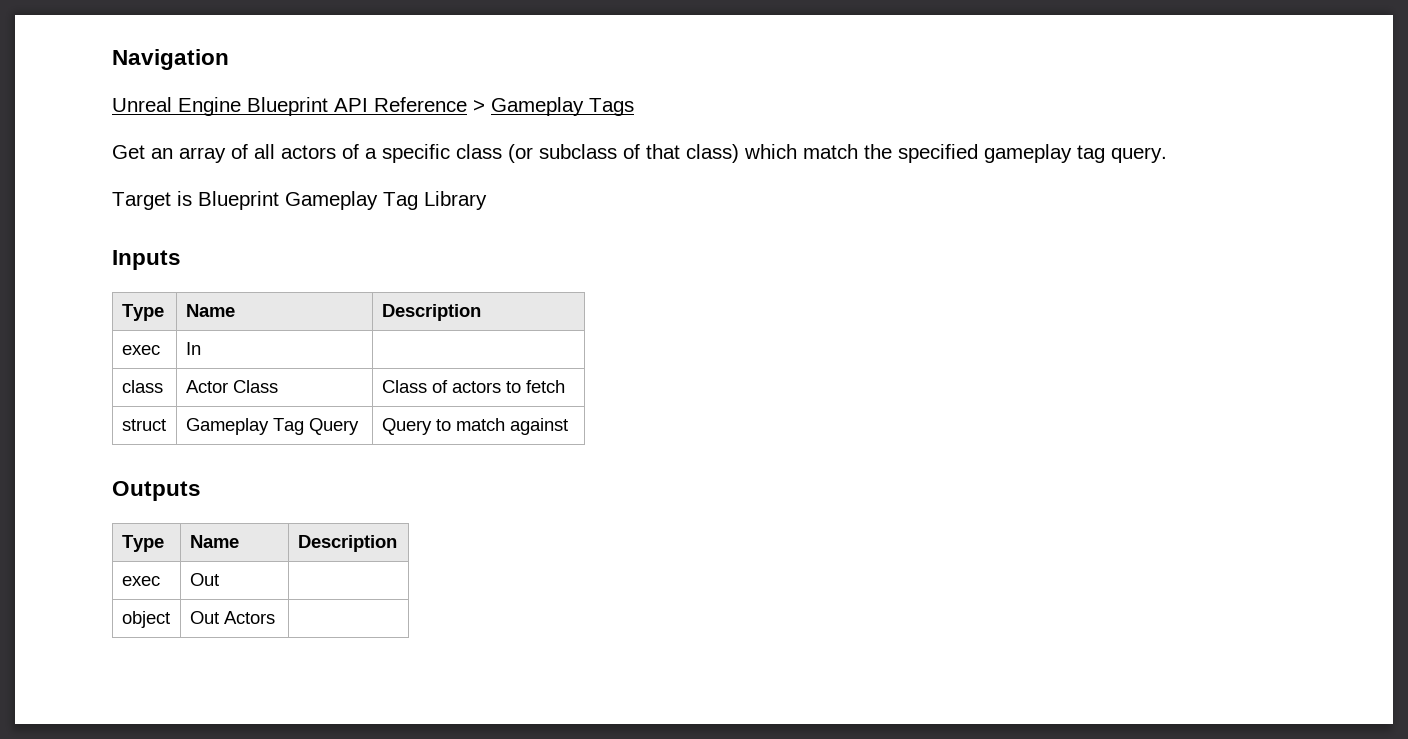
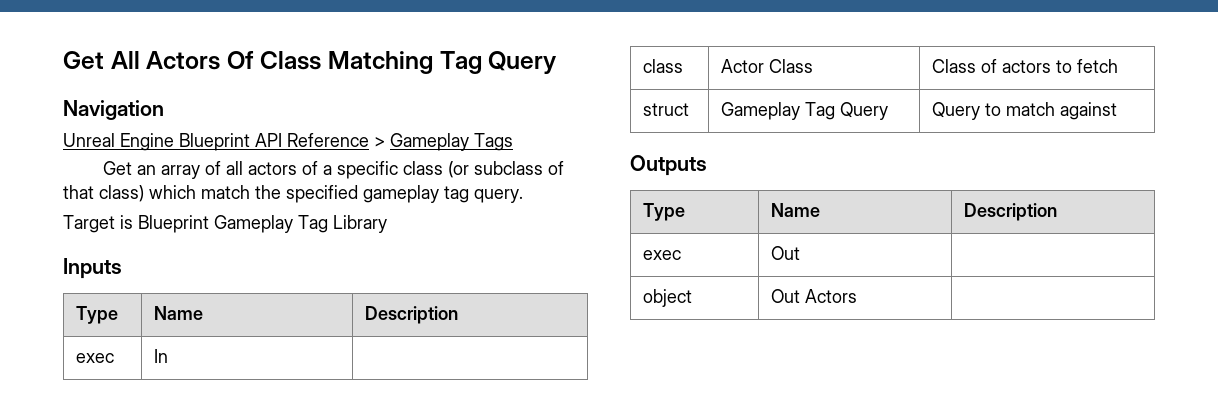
(112, 59) none -> [63,51,558,74] Get All Actors Of Class Matching Tag Query //

